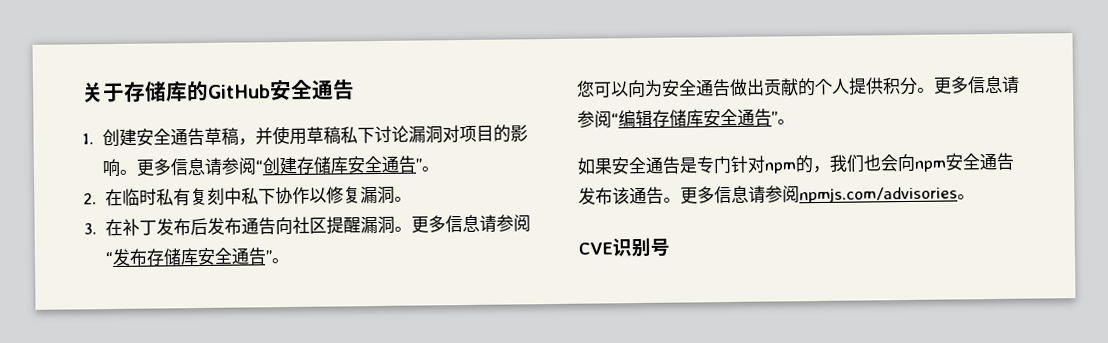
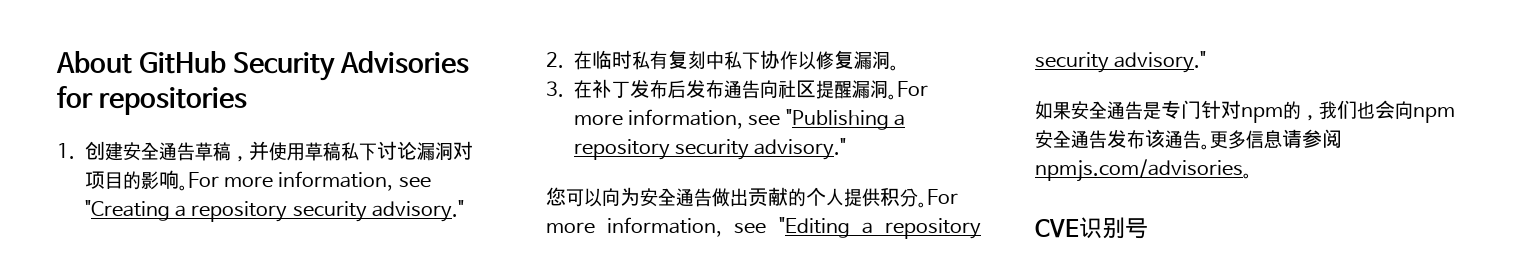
[81,79,355,103] 关于存储库的GitHub安全通告 -> [56,51,470,81] [57,86,248,115] About GitHub Security Advisories for repositories
[135,155,439,177] 更多信息请参阅“创建存储库安全通告”。 -> [187,171,431,191] [84,200,464,222] For more information, see "Creating a repository security advisory."
[410,214,531,234] [104,247,290,267] 更多信息请参阅“发布存储库安全通告”。 -> [896,81,928,97] [573,109,905,130] [573,138,847,160] For more information, see "Publishing a repository security advisory."
[933,75,1020,95] [577,108,795,128] 更多信息请参阅“编辑存储库安全通告”。 -> [927,189,958,205] [546,217,981,239] [1035,51,1207,73] For more information, see "Editing a repository security advisory."

